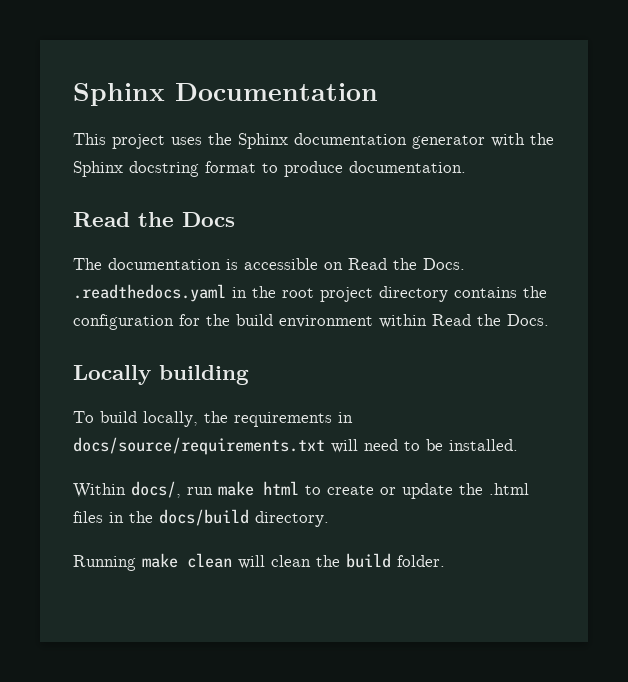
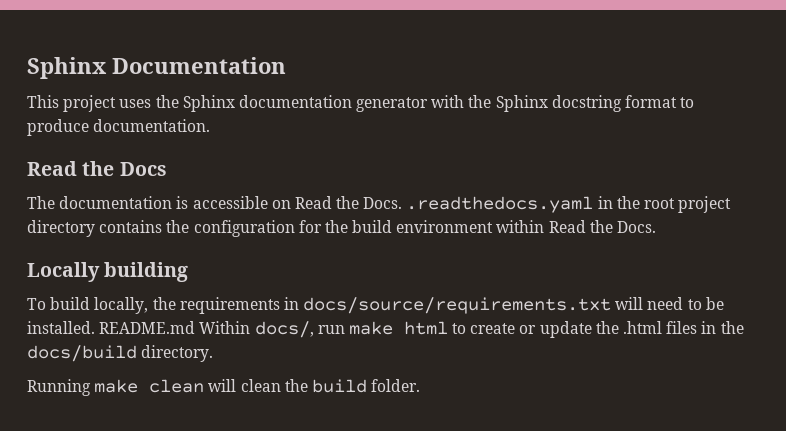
(518, 445) // -> [99,321,196,334] README.md

